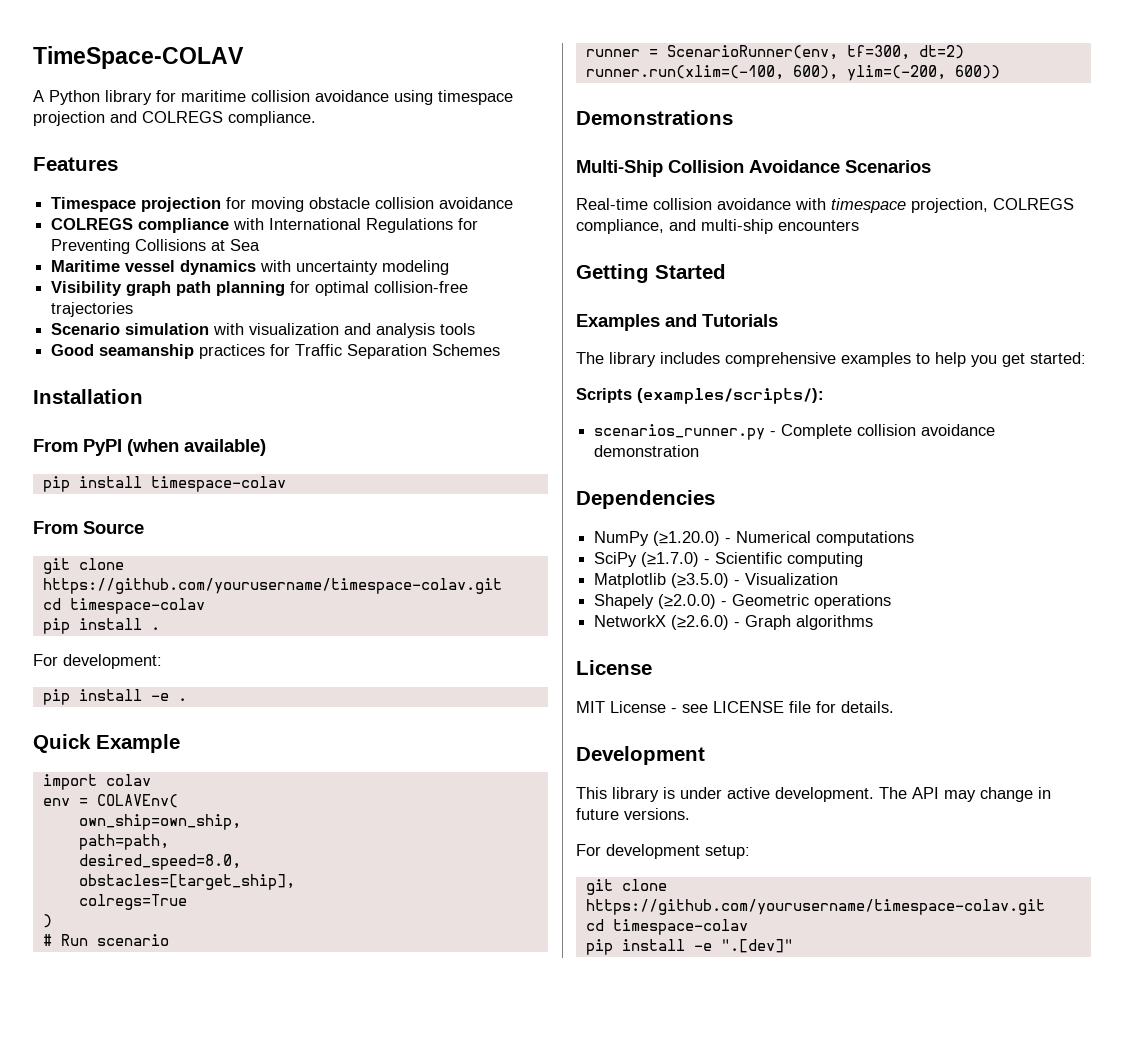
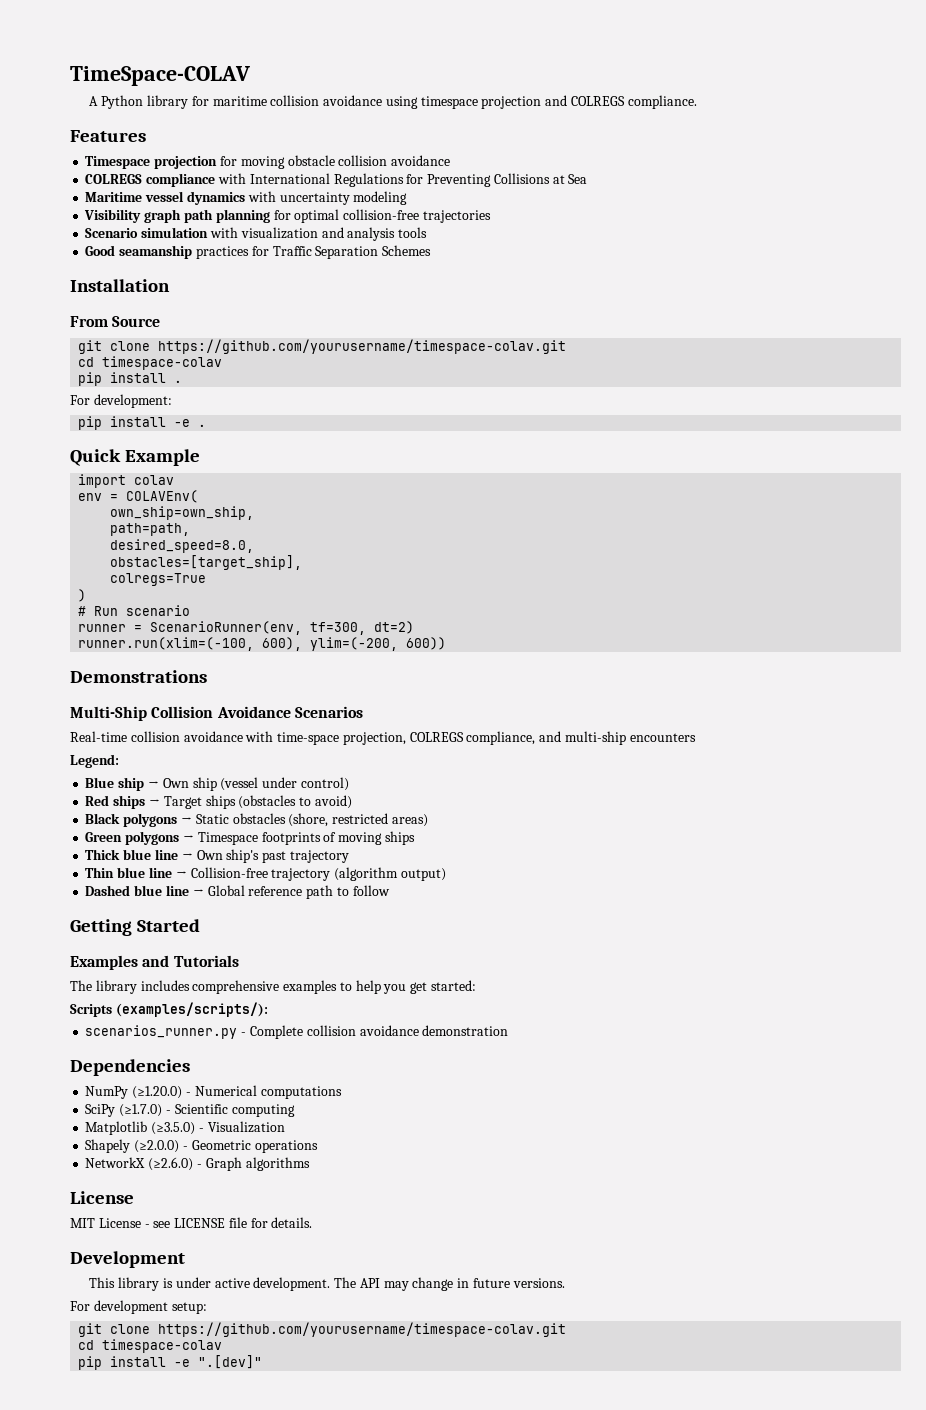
[33,439,266,456] [42,476,286,492] // From PyPI (when available) // pip install timespace-colav -> (170, 285) none
[831,198,906,213] timespace -> [277,732,340,745] time-space
(859, 225) none -> [70,754,119,768] [85,777,349,791] [85,795,352,809] [85,813,428,827] [85,831,415,845] [85,849,349,863] [85,867,446,881] [85,885,390,899] // Legend: // Blue ship → Own ship (vessel under control) // Red ships → Target ships (obstacles to avoid) // Black polygons → Static obstacles (shore, restricted areas) // Green polygons → Timespace footprints of moving ships // Thick blue line → Own ship's past trajectory // Thin blue line → Collision-free trajectory (algorithm output) // Dashed blue line → Global reference path to follow

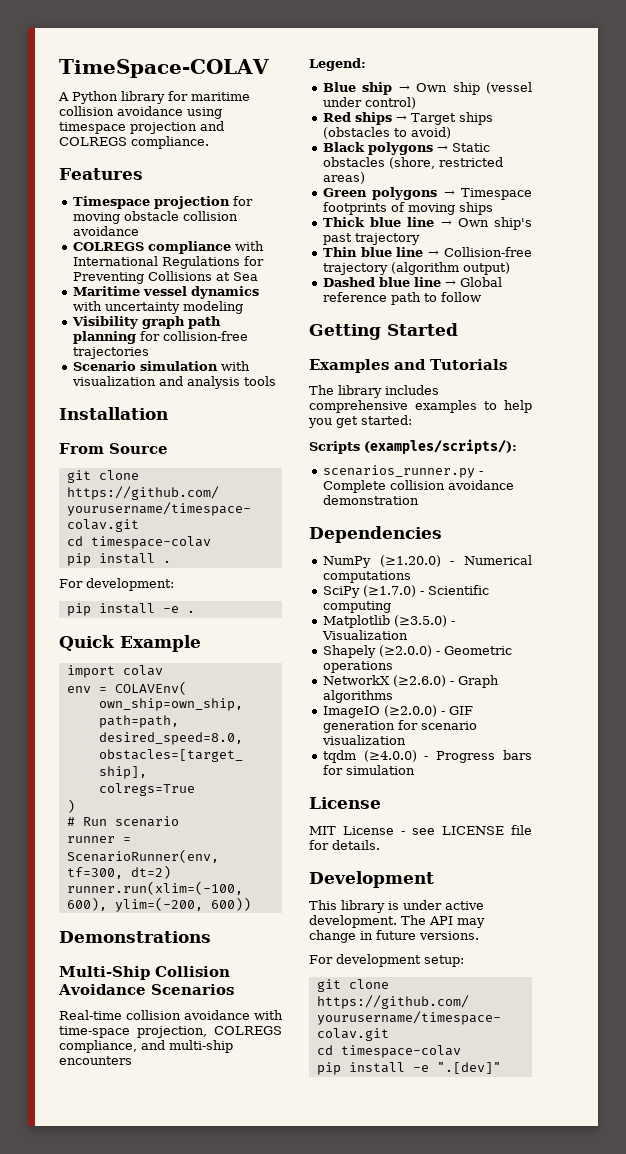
[294,209,340,223] optimal -> (160, 336) none
[85,245,432,259] // Good seamanship practices for Traffic Separation Schemes -> (276, 381) none
(310, 1164) none -> [322,705,473,718] [322,720,477,733] [321,735,406,745] [322,750,532,763] [322,765,415,775] // ImageIO (≥2.0.0) - GIF generation for scenario visualization // tqdm (≥4.0.0) - Progress bars for simulation

